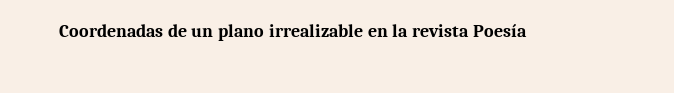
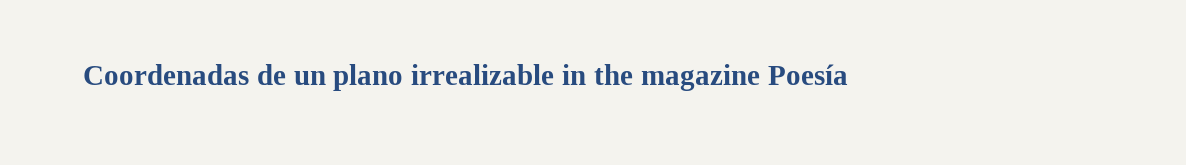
[367,24,470,37] en la revista -> [562,64,760,91] in the magazine

